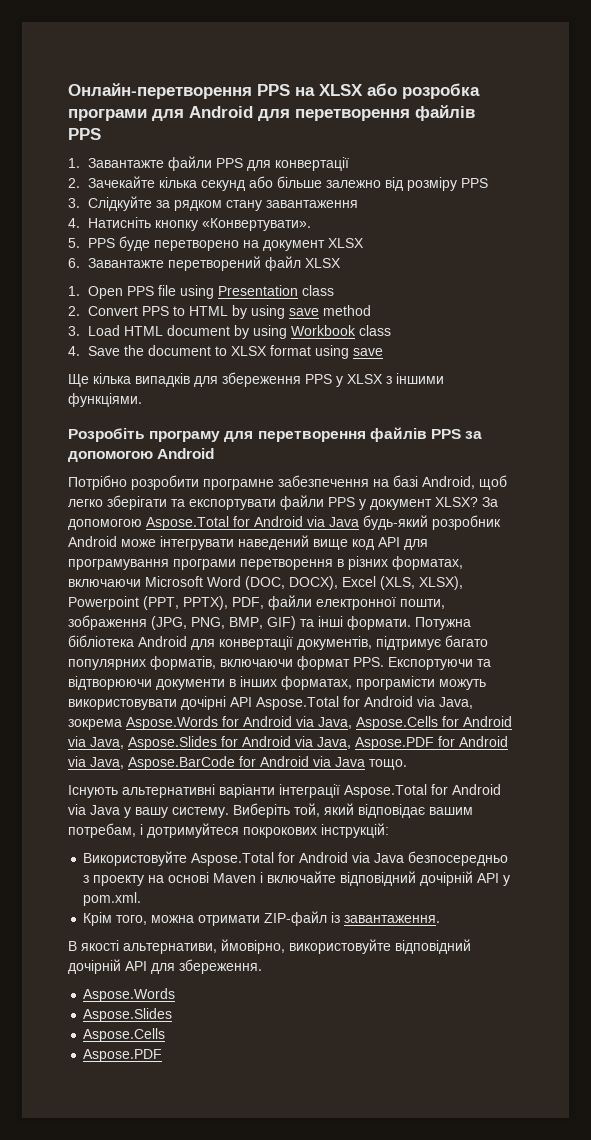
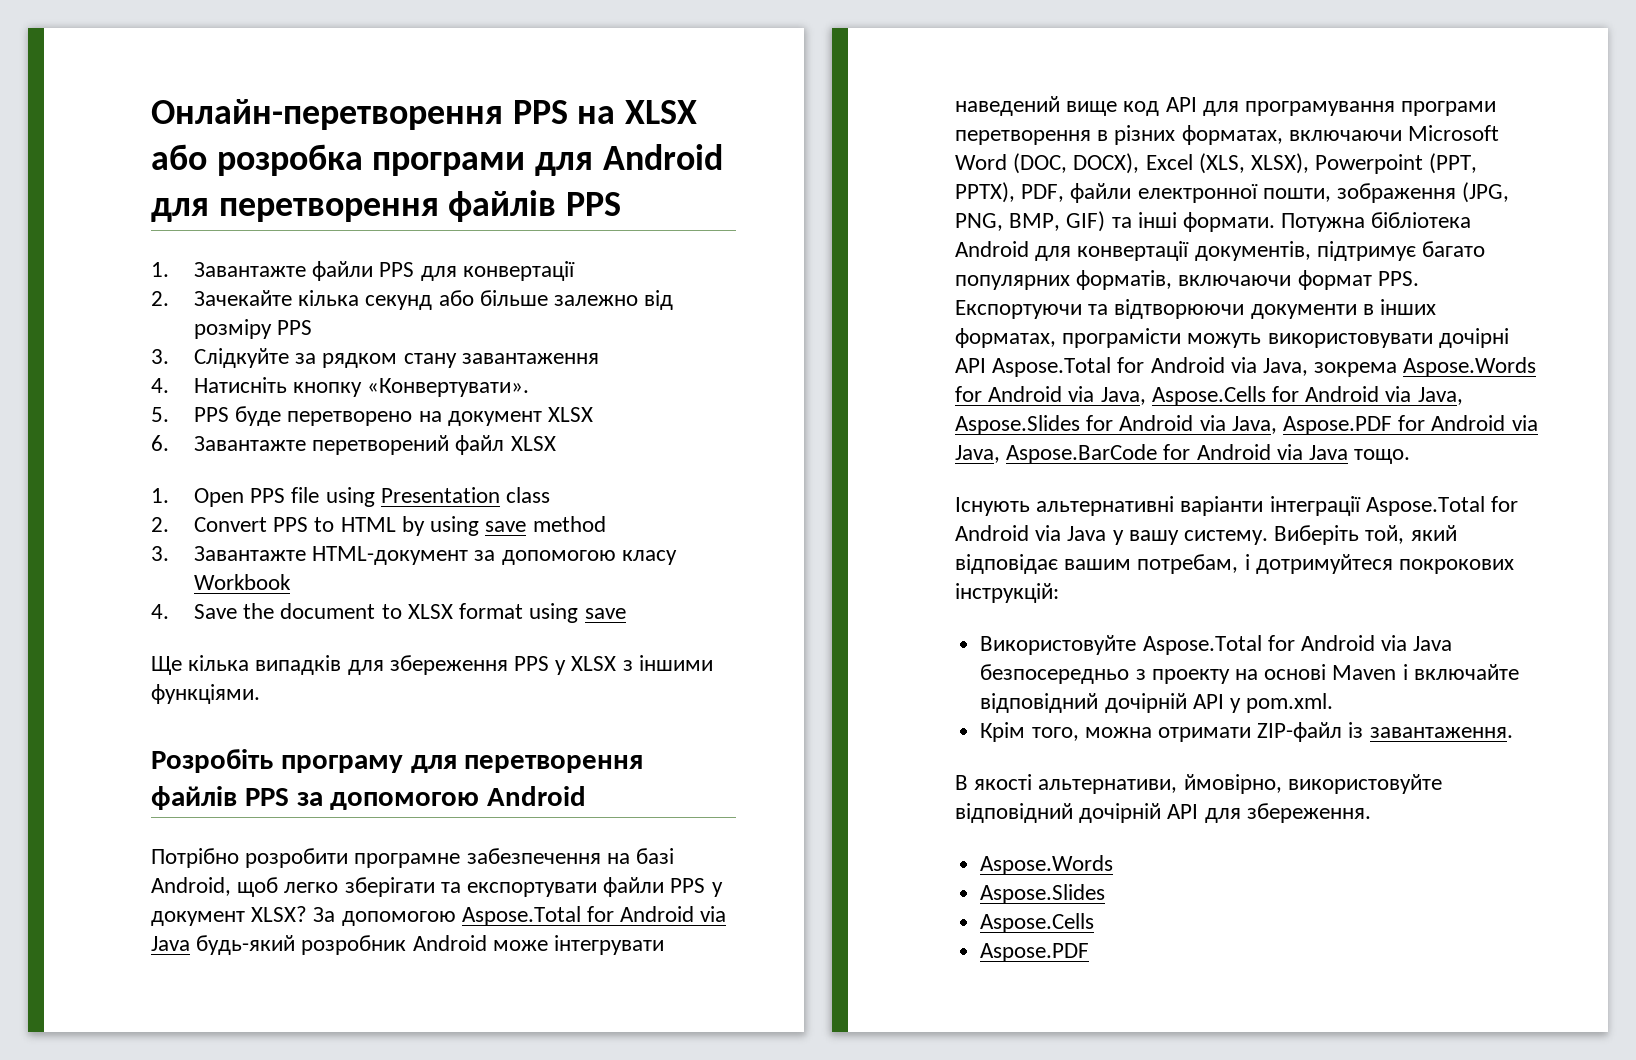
[88,325,288,339] Load HTML document by using -> [194,546,677,565] Завантажте HTML-документ за допомогою класу
[359,325,392,336] class -> (292, 582) none

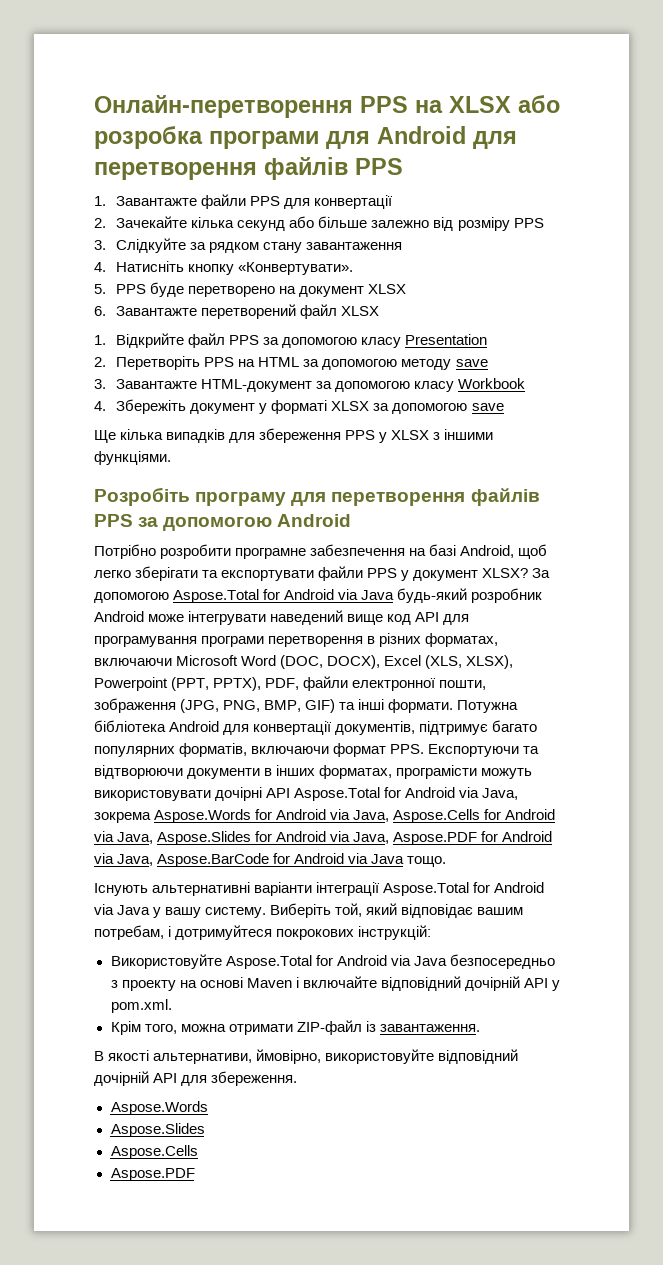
[194,487,375,507] Open PPS file using -> [116,333,402,348] Відкрийте файл PPS за допомогою класу
[506,487,551,503] [151,516,606,536] class // 2. Convert PPS to HTML by using save method -> [94,356,488,370] // 2. Перетворіть PPS на HTML за допомогою методу save
[194,603,579,623] Save the document to XLSX format using -> [116,399,468,414] Збережіть документ у форматі XLSX за допомогою

